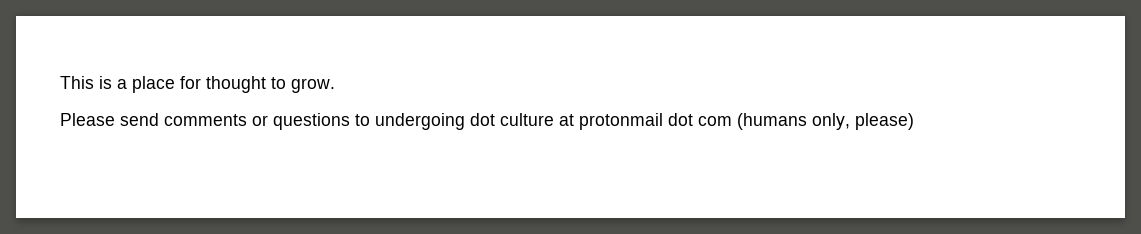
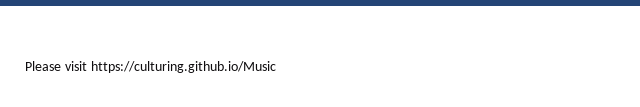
[60,76,335,93] [60,113,914,130] This is a place for thought to grow. // Please send comments or questions to undergoing dot culture at protonmail dot com (humans only, please) -> [25,61,276,73] Please visit https://culturing.github.io/Music

